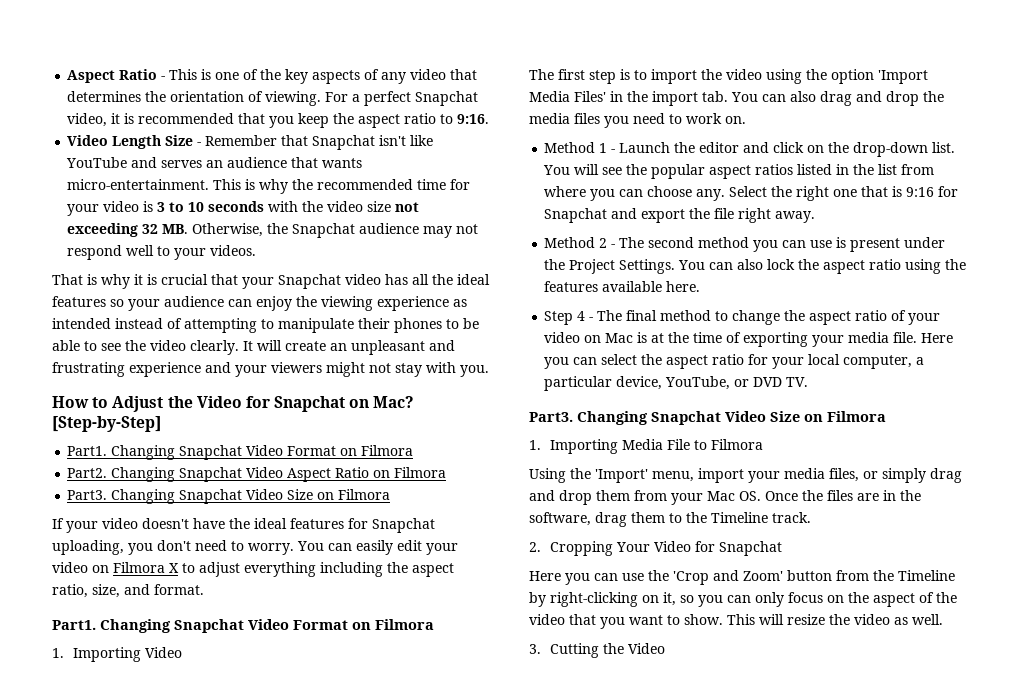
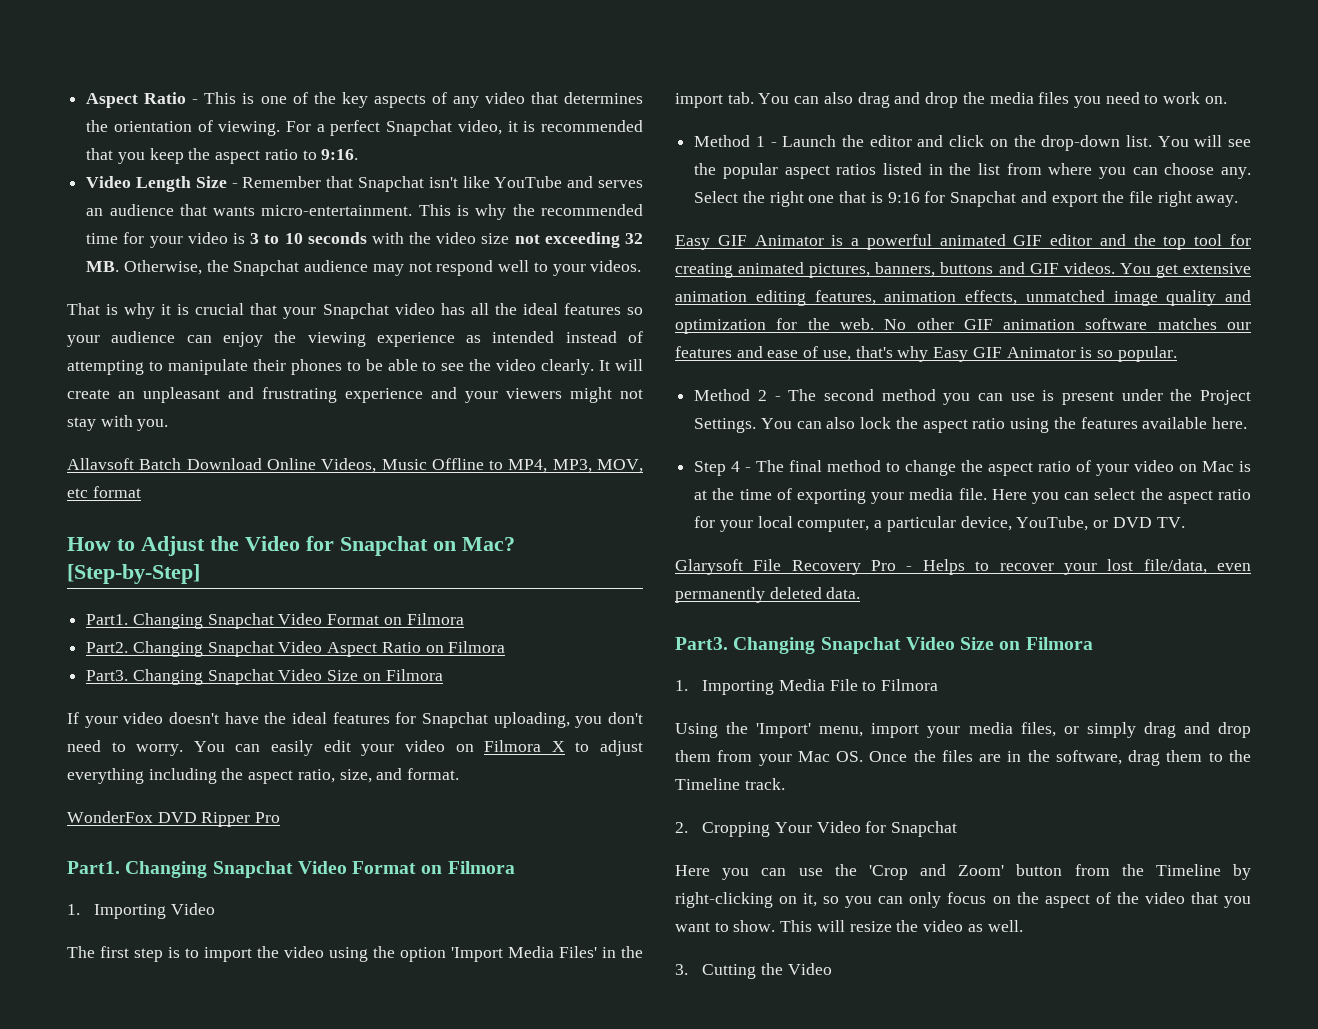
(489, 371) none -> [67,458,643,473] [67,486,141,498] // Allavsoft Batch Download Online Videos, Music Offline to MP4, MP3, MOV, etc format
(204, 589) none -> [67,811,281,827] // WonderFox DVD Ripper Pro
(816, 217) none -> [675,234,1251,250] [675,262,1251,278] [675,290,1251,306] [675,318,1251,334] [675,346,1177,362] // Easy GIF Animator is a powerful animated GIF editor and the top tool for creating animated pictures, banners, buttons and GIF videos. You get extensive animation editing features, animation effects, unmatched image quality and optimization for the web. No other GIF animation software matches our features and ease of use, that's why Easy GIF Animator is so popular.
(809, 382) none -> [675,559,1251,575] [675,587,861,603] // Glarysoft File Recovery Pro - Helps to recover your lost file/data, even permanently deleted data.

